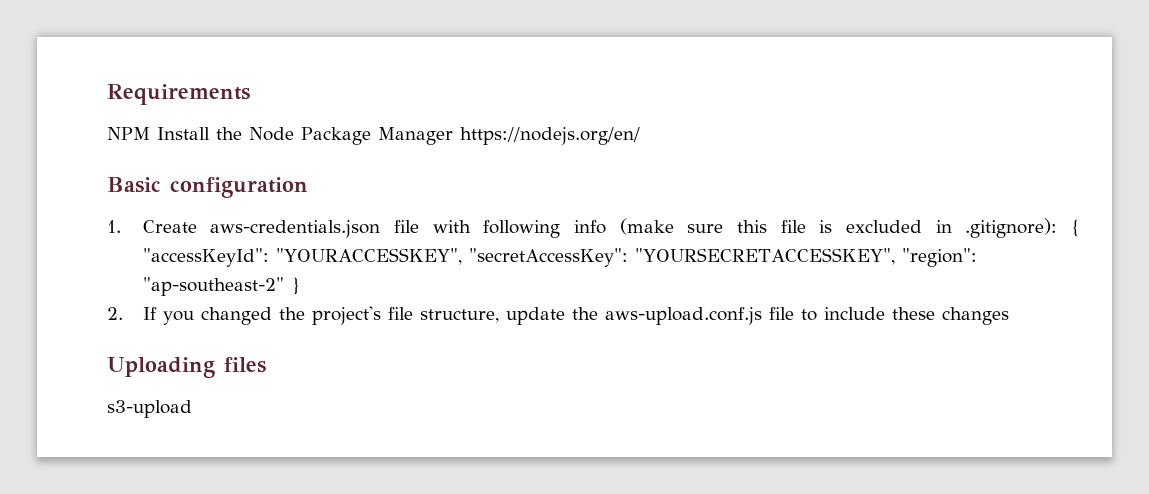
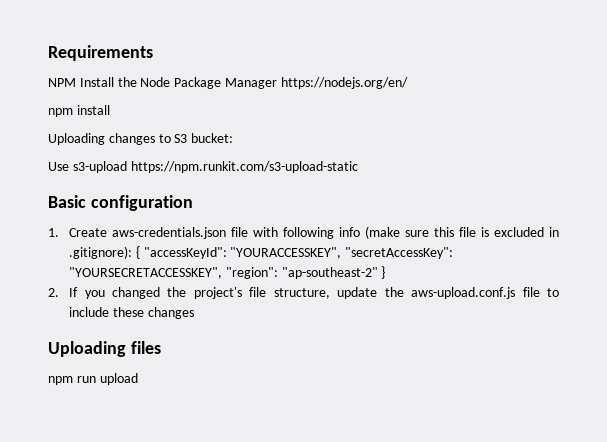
(640, 136) none -> [48,105,110,117] [48,133,234,145] [48,161,358,173] // npm install // Uploading changes to S3 bucket: // Use s3-upload https://npm.runkit.com/s3-upload-static
[107,400,192,418] s3-upload -> [48,373,138,385] npm run upload

